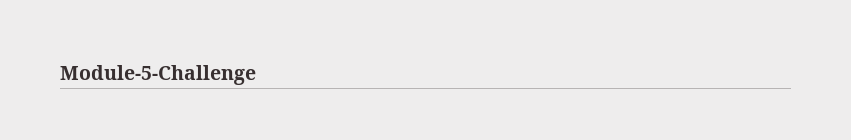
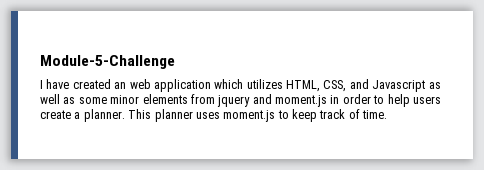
(256, 75) none -> [40,79,441,92] [40,94,441,107] [40,109,388,122] // I have created an web application which utilizes HTML, CSS, and Javascript as well as some minor elements from jquery and moment.js in order to help users create a planner. This planner uses moment.js to keep track of time.

